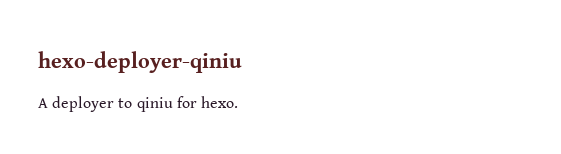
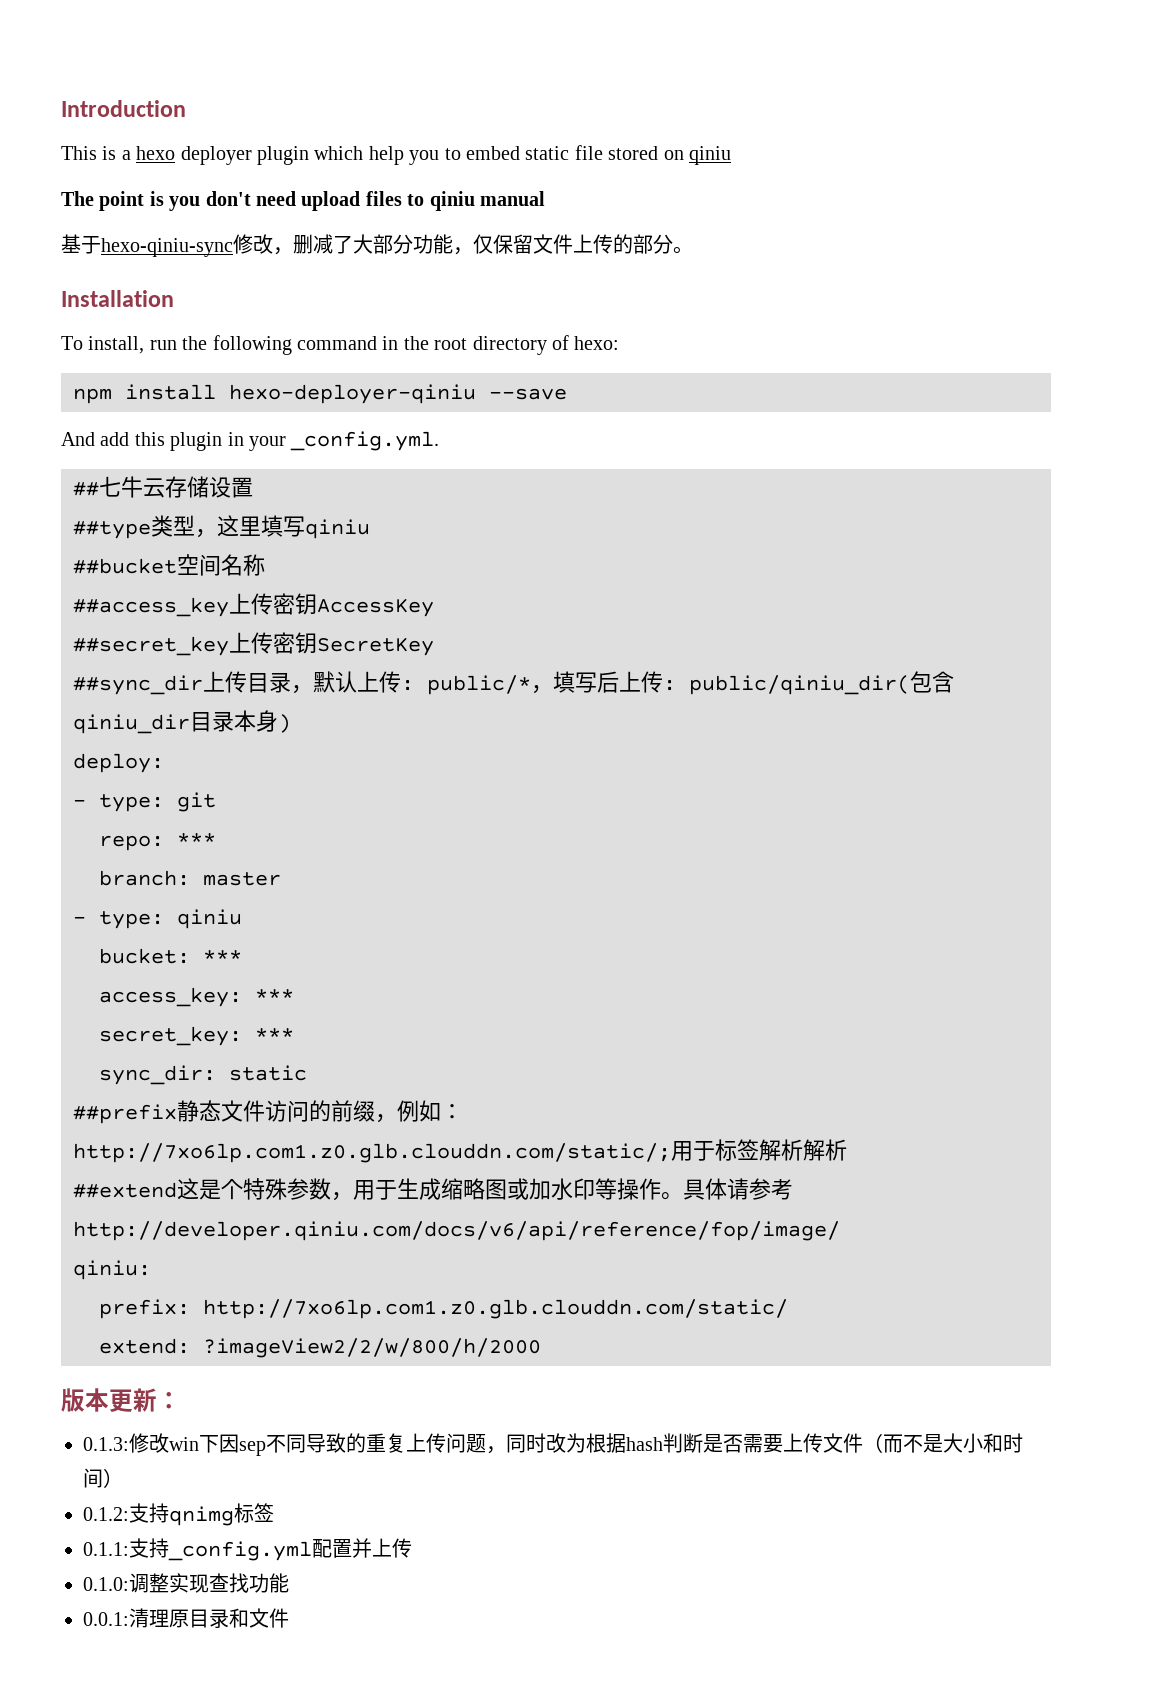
[38,51,242,73] [38,96,238,112] hexo-deployer-qiniu // A deployer to qiniu for hexo. -> [61,100,186,117] [61,145,731,165] [61,191,545,211] [61,234,693,257] [61,290,174,307] [61,335,620,355] [73,384,567,404] [61,431,440,451] [73,476,253,498] [73,515,370,539] [73,554,265,576] [73,593,434,617] [73,632,434,656] [73,671,954,695] [73,710,291,734] [73,753,164,773] [73,792,216,812] [99,833,216,851] [99,870,281,886] [73,909,242,929] [99,948,242,964] [99,987,294,1007] [99,1026,294,1046] [99,1065,307,1085] [73,1100,463,1124] [73,1139,847,1163] [73,1178,793,1201] [73,1221,840,1241] [73,1260,151,1280] [99,1299,788,1319] [99,1338,541,1358] [61,1388,181,1412] [83,1433,1023,1456] [83,1468,123,1488] [83,1503,274,1526] [83,1538,412,1561] [83,1573,289,1593] [83,1608,289,1628] Introduction // This is a hexo deployer plugin which help you to embed static file stored on qiniu // The point is you don't need upload files to qiniu manual // 基于hexo-qiniu-sync修改，删减了大部分功能，仅保留文件上传的部分。 // Installation // To install, run the following command in the root directory of hexo: // npm install hexo-deployer-qiniu --save // And add this plugin in your _config.yml. // ##七牛云存储设置 // ##type类型，这里填写qiniu // ##bucket空间名称 // ##access_key上传密钥AccessKey // ##secret_key上传密钥SecretKey // ##sync_dir上传目录，默认上传: public/*，填写后上传: public/qiniu_dir(包含qiniu_dir目录本身) // deploy: // - type: git // repo: *** // branch: master // - type: qiniu // bucket: *** // access_key: *** // secret_key: *** // sync_dir: static // ##prefix静态文件访问的前缀，例如：http://7xo6lp.com1.z0.glb.clouddn.com/static/;用于标签解析解析 // ##extend这是个特殊参数，用于生成缩略图或加水印等操作。具体请参考http://developer.qiniu.com/docs/v6/api/reference/fop/image/ // qiniu: // prefix: http://7xo6lp.com1.z0.glb.clouddn.com/static/ // extend: ?imageView2/2/w/800/h/2000 // 版本更新： // 0.1.3:修改win下因sep不同导致的重复上传问题，同时改为根据hash判断是否需要上传文件（而不是大小和时间） // 0.1.2:支持qnimg标签 // 0.1.1:支持_config.yml配置并上传 // 0.1.0:调整实现查找功能 // 0.0.1:清理原目录和文件

